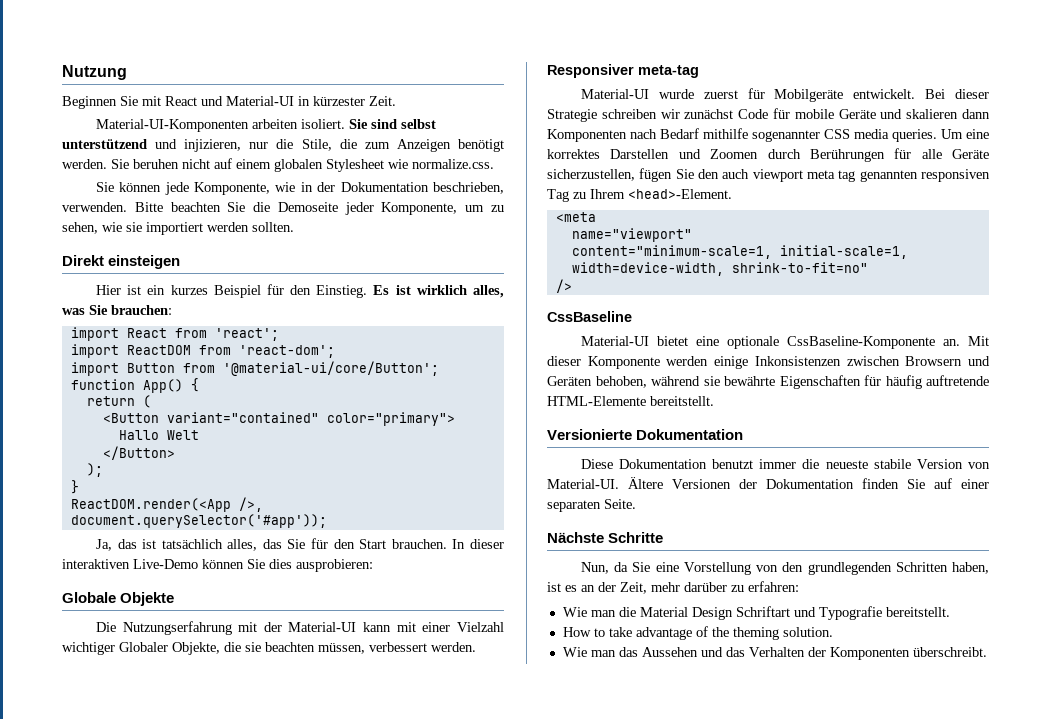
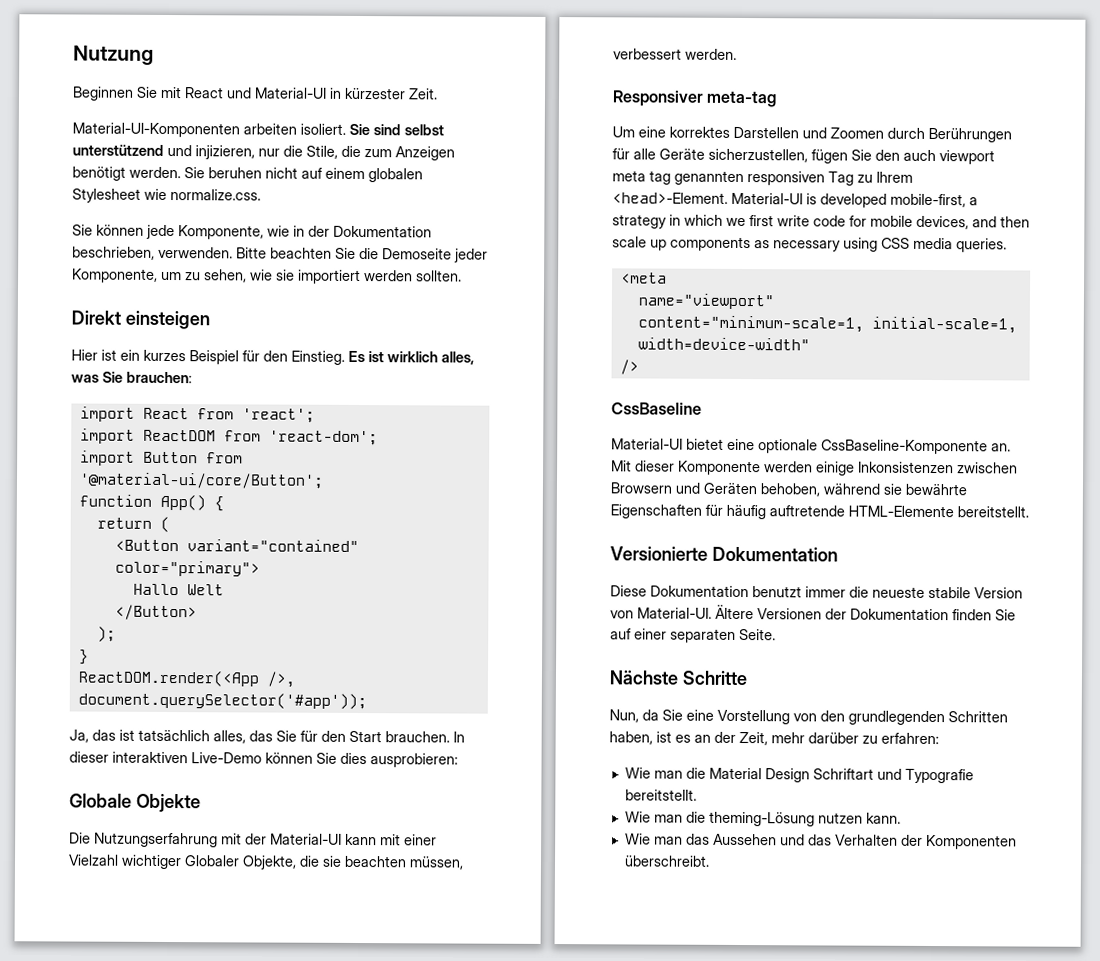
[580,88,989,102] [547,108,991,122] [547,128,937,142] Material-UI wurde zuerst für Mobilgeräte entwickelt. Bei dieser Strategie schreiben wir zunächst Code für mobile Geräte und skalieren dann Komponenten nach Bedarf mithilfe sogenannter CSS media queries. -> (778, 99) none
(732, 194) none -> [731,192,978,208] [612,214,1030,230] [612,236,1007,253] Material-UI is developed mobile-first, a strategy in which we first write code for mobile devices, and then scale up components as necessary using CSS media queries.
[571,262,868,276] width=device-width, shrink-to-fit=no" -> [637,337,810,351] width=device-width"
[562,626,833,640] How to take advantage of the theming solution. -> [624,811,901,827] Wie man die theming-Lösung nutzen kann.

